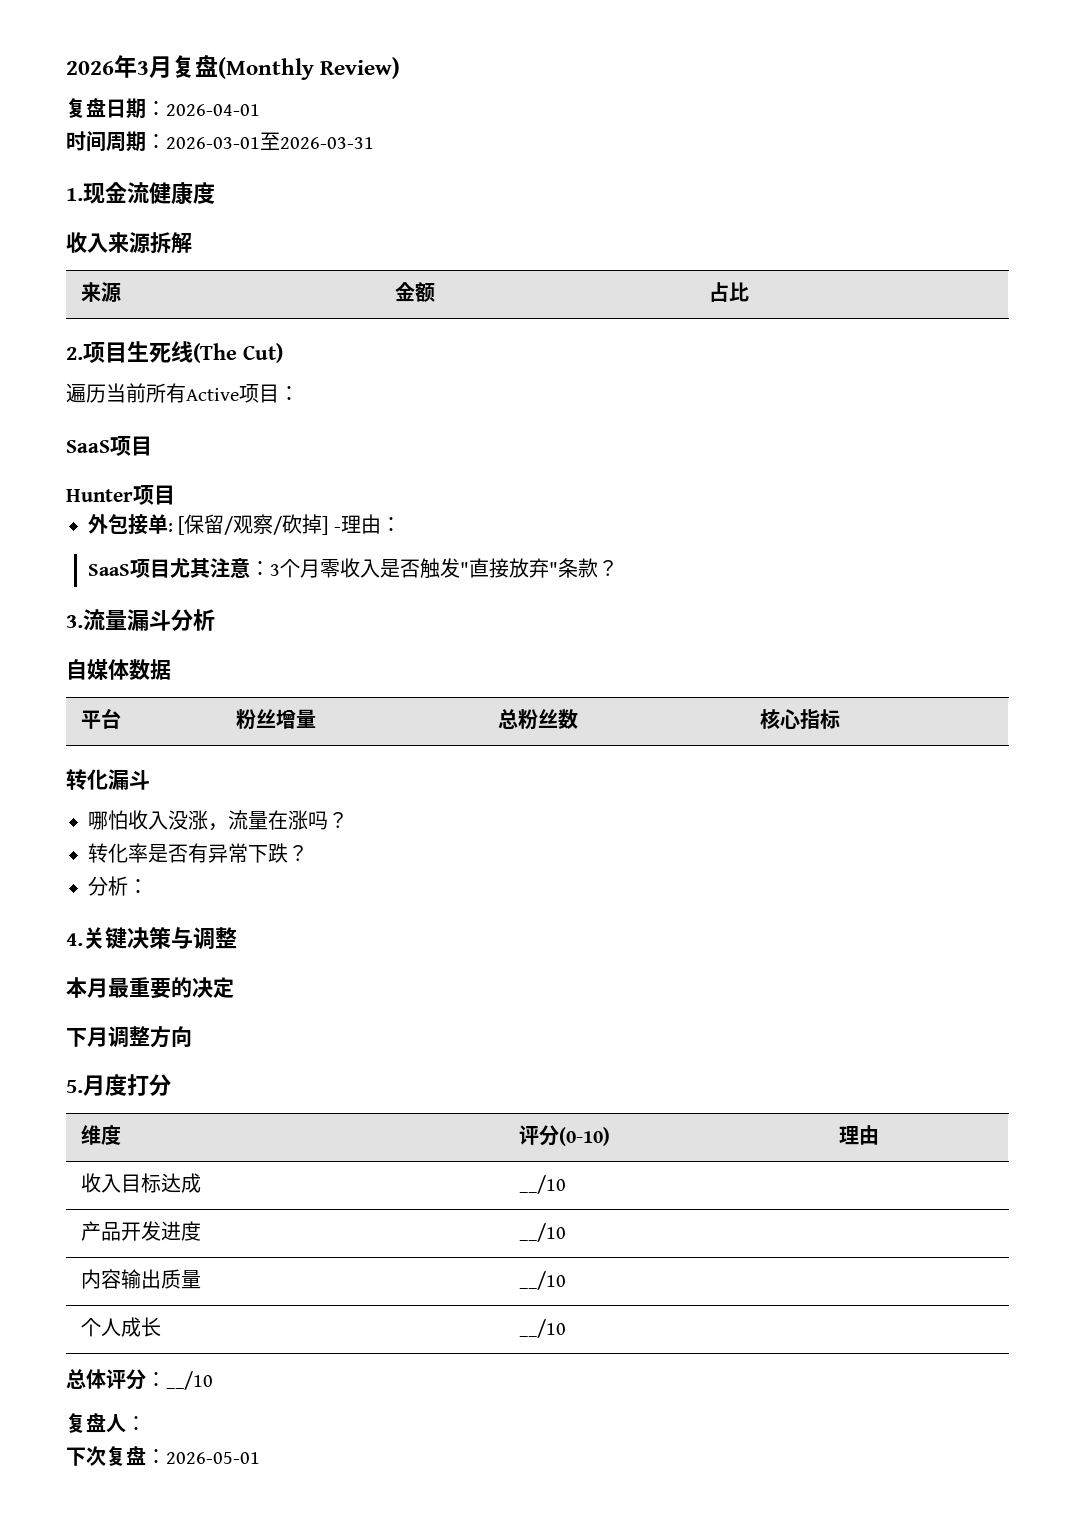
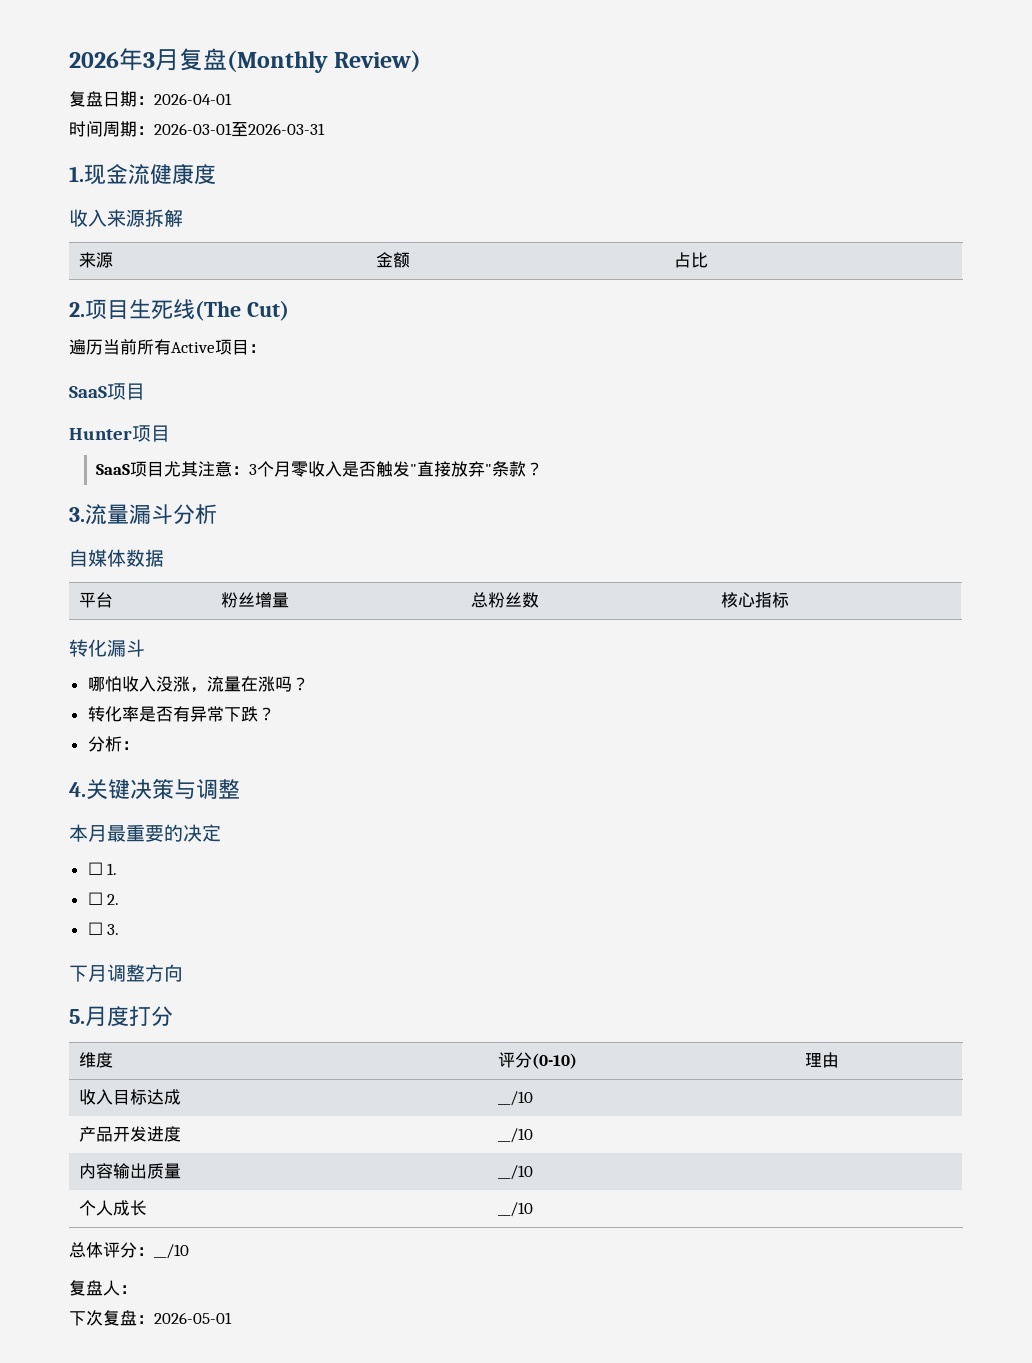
[88,514,401,535] // 外包接单: [保留/观察/砍掉] -理由： -> (170, 433) none
(234, 987) none -> [87,862,118,875] [87,892,120,905] [87,922,120,935] // ☐ 1. // ☐ 2. // ☐ 3.

